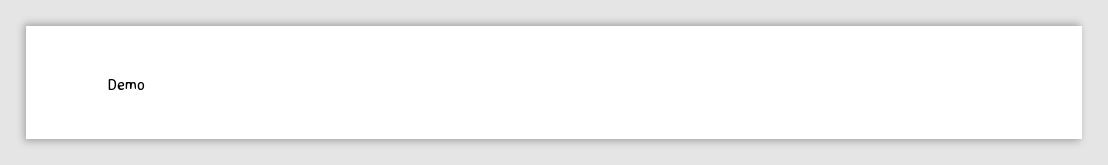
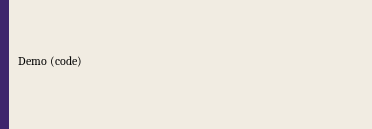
(145, 84) none -> [50,56,83,67] (code)

